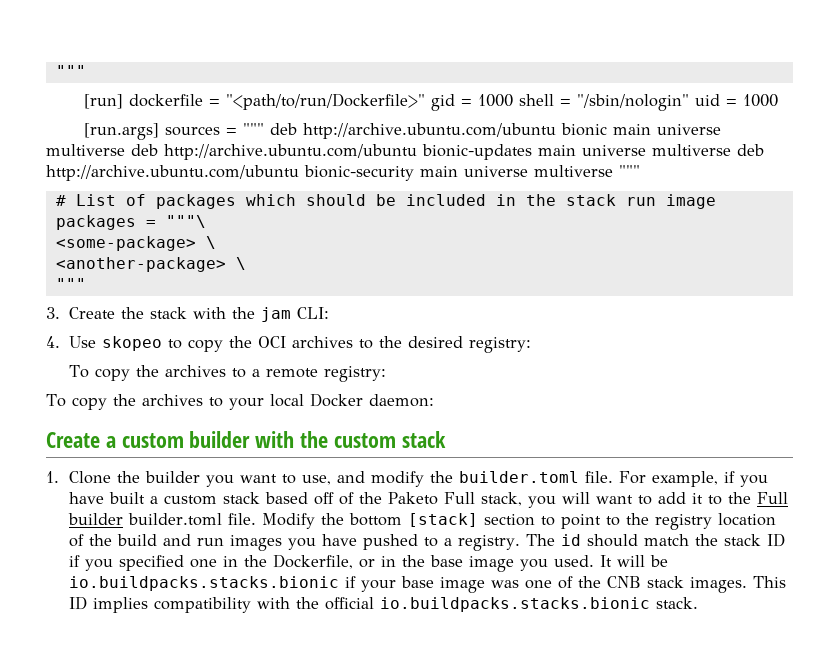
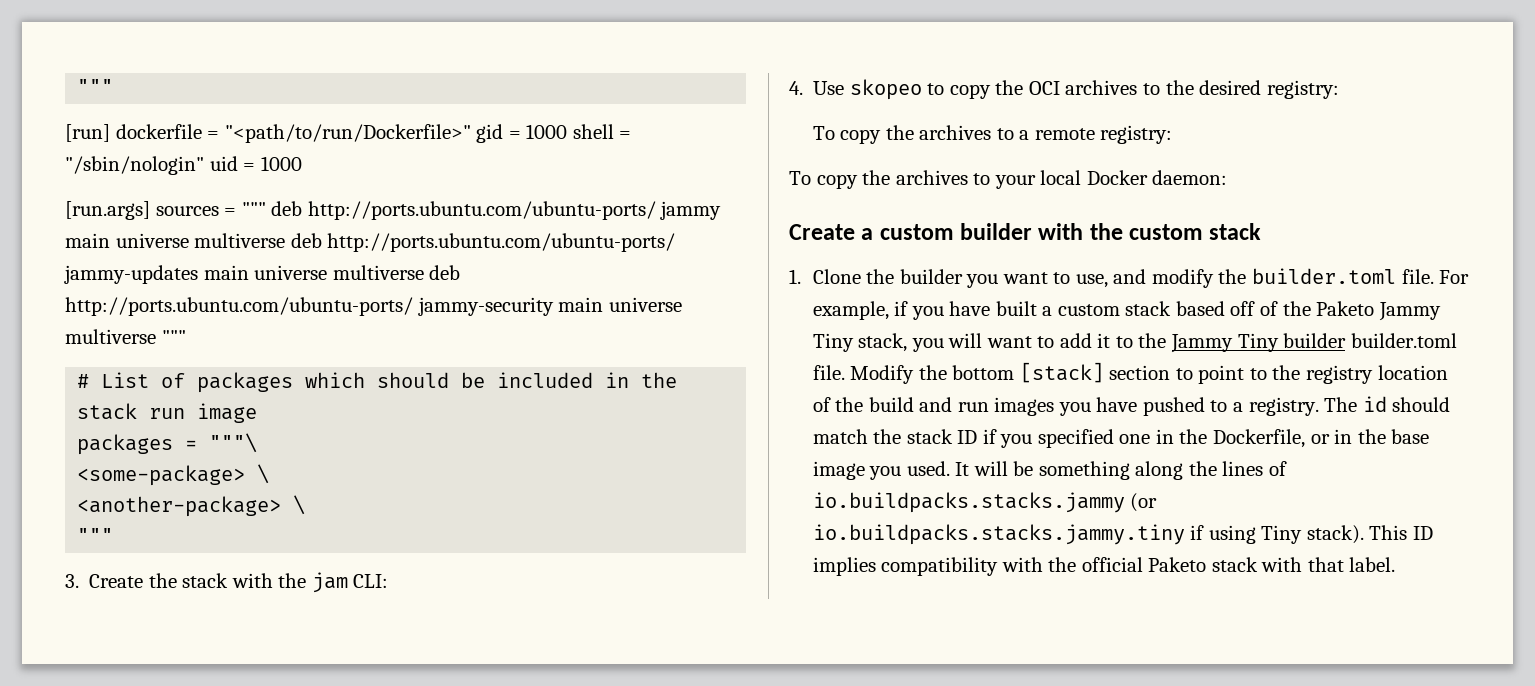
[303,123,722,139] [46,144,764,160] [46,165,414,181] http://archive.ubuntu.com/ubuntu bionic main universe multiverse deb http://archive.ubuntu.com/ubuntu bionic-updates main universe multiverse deb http://archive.ubuntu.com/ubuntu bionic-security -> [307,201,722,220] [65,233,676,252] [64,265,461,284] [65,297,554,316] http://ports.ubuntu.com/ubuntu-ports/ jammy main universe multiverse deb http://ports.ubuntu.com/ubuntu-ports/ jammy-updates main universe multiverse deb http://ports.ubuntu.com/ubuntu-ports/ jammy-security
[444,492,476,504] Full -> [1378,302,1441,321] [812,333,854,352] Jammy Tiny
[757,492,789,504] Full -> [1171,333,1279,353] Jammy Tiny
[69,576,748,593] io.buildpacks.stacks.bionic if your base image was one of the CNB stack images. -> [1038,461,1288,480] [812,492,1158,513] [812,524,1364,545] something along the lines of io.buildpacks.stacks.jammy (or io.buildpacks.stacks.jammy.tiny if using Tiny stack).
[380,597,699,612] io.buildpacks.stacks.bionic stack. -> [1148,557,1396,572] Paketo stack with that label.

